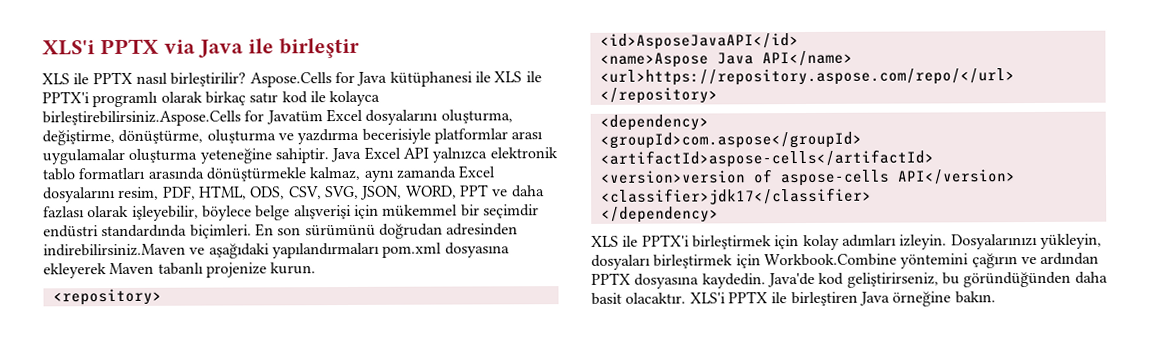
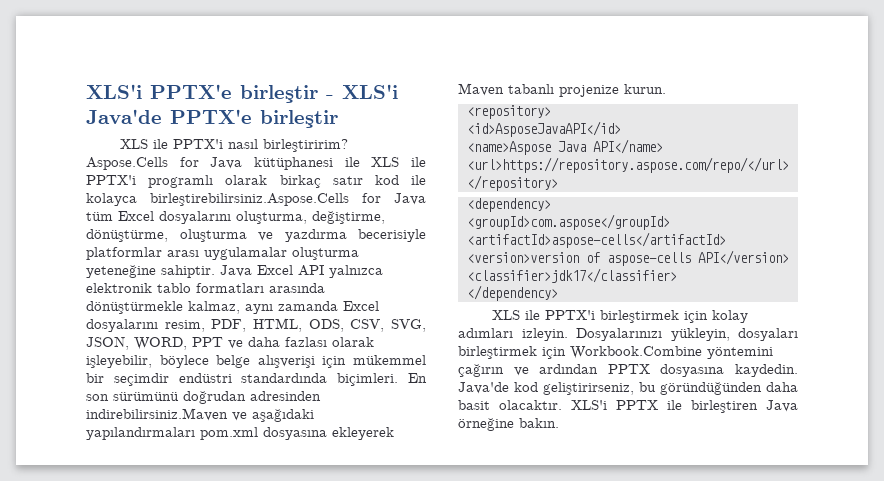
[42,38,274,58] XLS'i PPTX via Java ile -> [86,84,398,103] [86,109,252,124] XLS'i PPTX'e birleştir - XLS'i Java'de PPTX'e
[92,71,247,87] PPTX nasıl birleştirilir? -> [173,139,349,152] PPTX'i nasıl birleştiririm?
[265,110,323,125] Javatüm -> [394,193,426,205] [86,212,113,221] Java tüm

